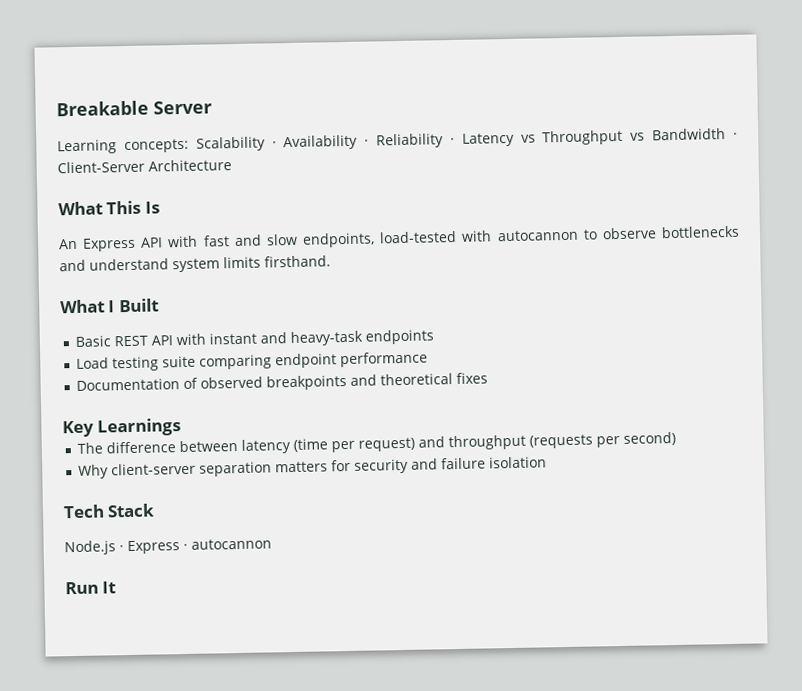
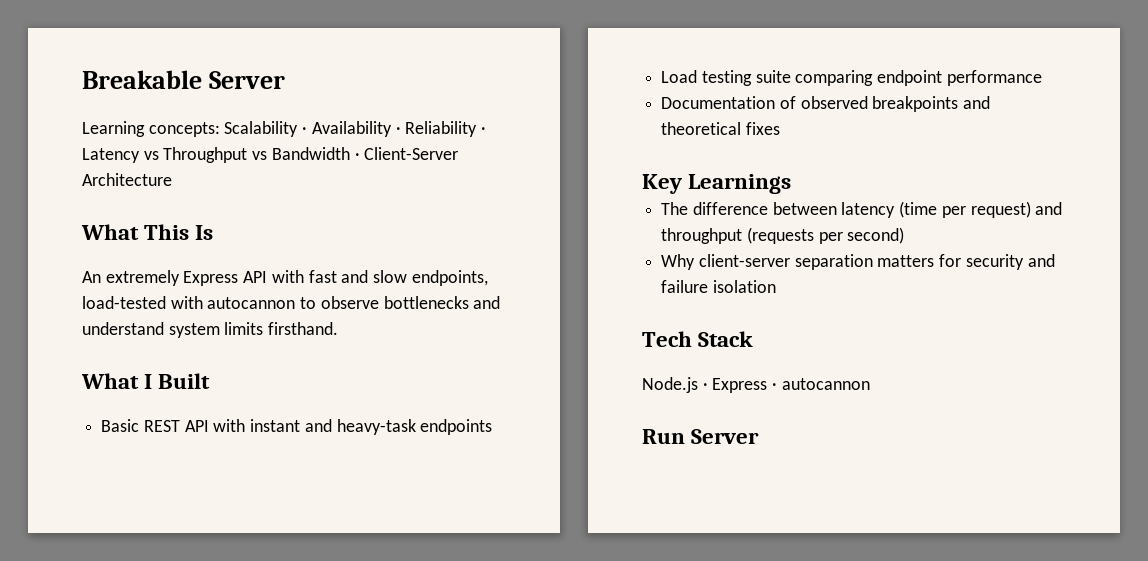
(78, 244) none -> [105,270,180,286] extremely
[102,581,117,594] It -> [691,429,760,444] Server

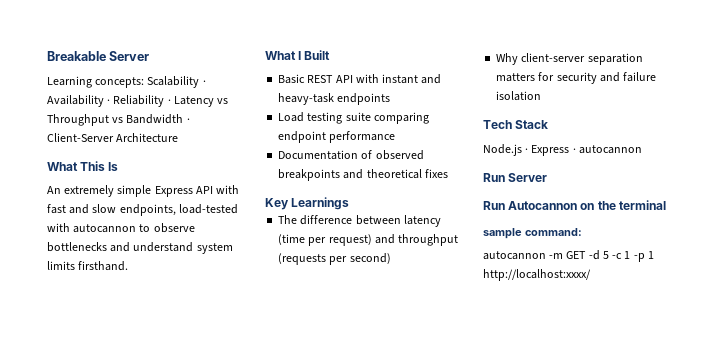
(180, 278) none -> [117,185,152,197] simple
(760, 436) none -> [483,200,666,210] [483,228,582,239] [483,250,654,262] [483,269,591,281] // Run Autocannon on the terminal // sample command: // autocannon -m GET -d 5 -c 1 -p 1 http://localhost:xxxx/

